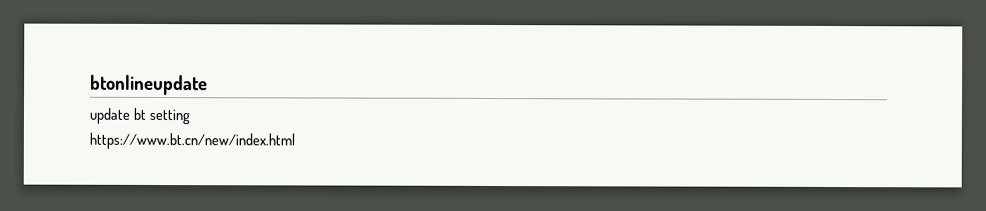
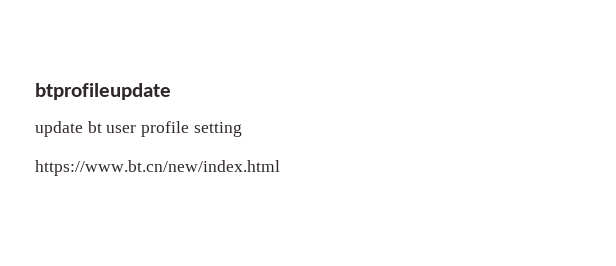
[90,74,208,96] btonlineupdate -> [35,83,171,100] btprofileupdate
(146, 113) none -> [106,121,190,137] user profile

